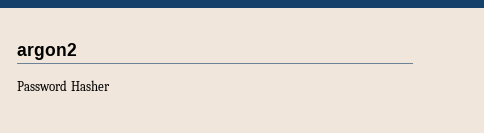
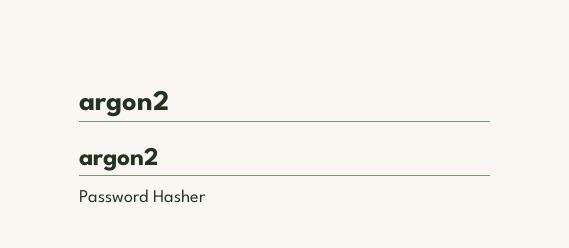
[17,43,77,60] argon2 -> [79,90,169,117] [79,147,159,171] argon2 // argon2

